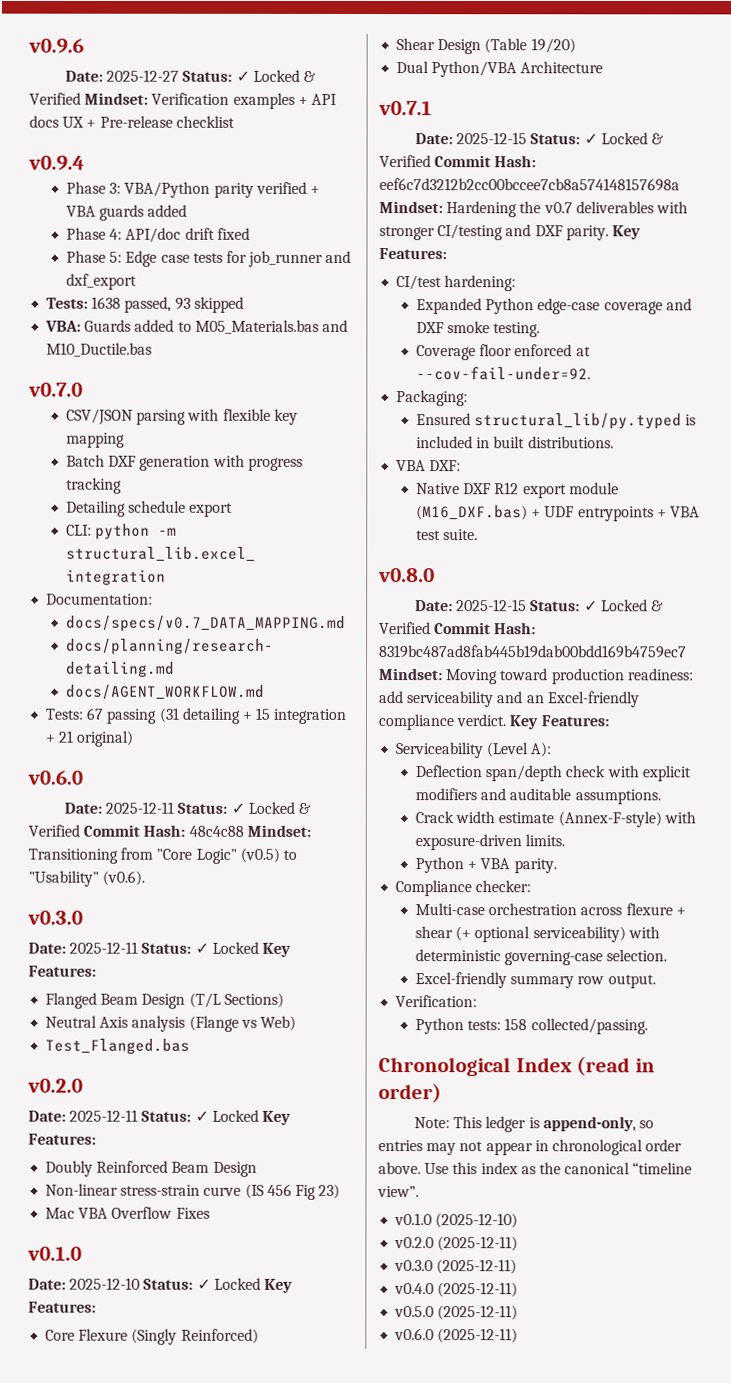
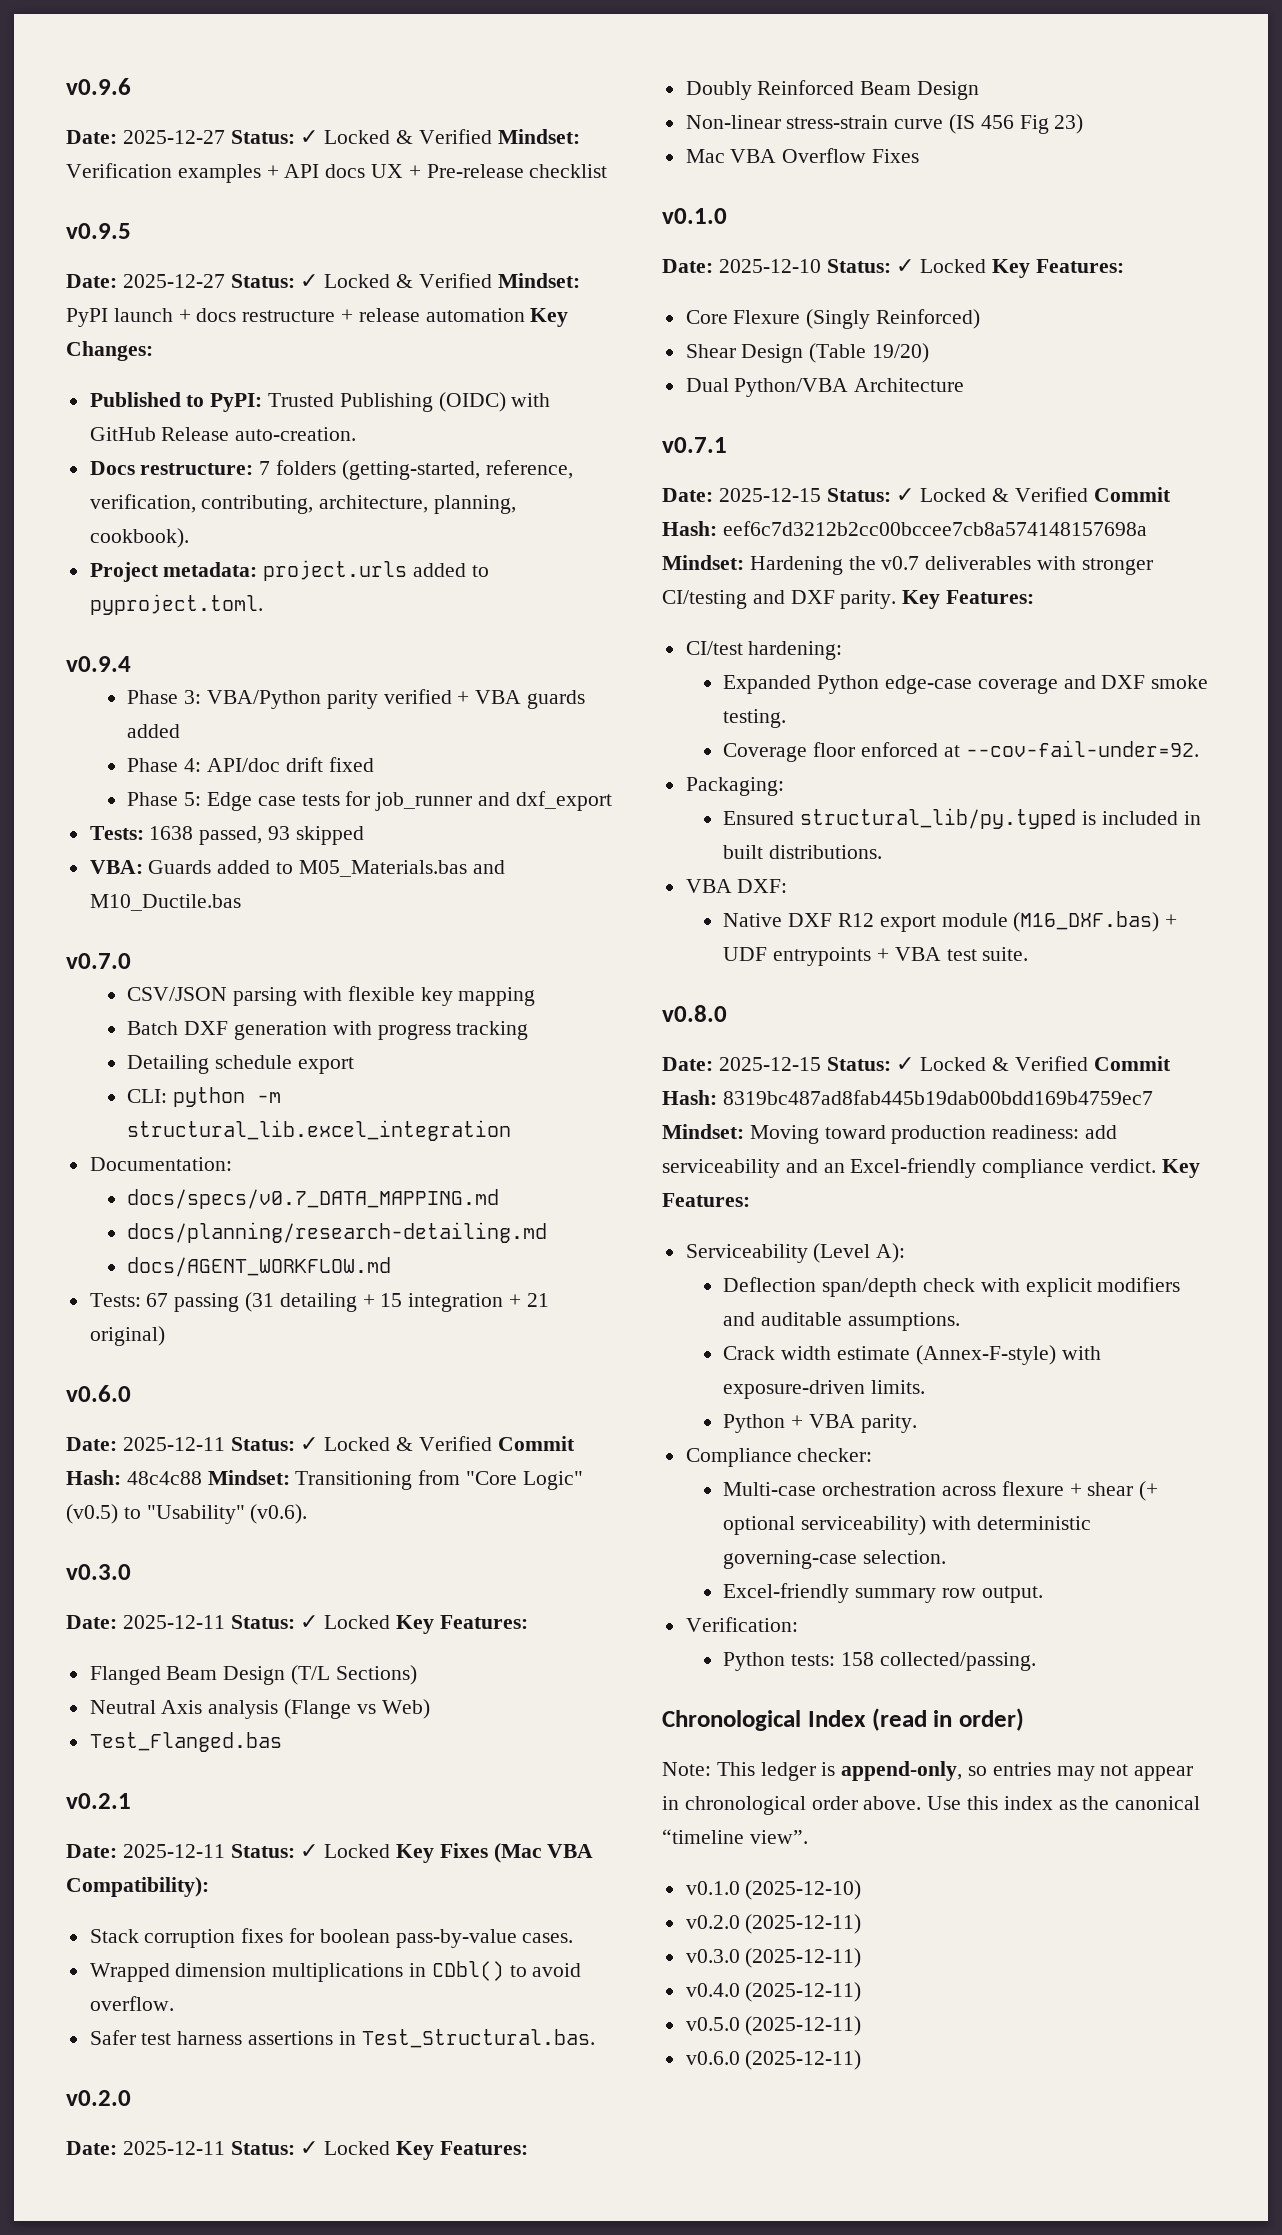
(235, 121) none -> [66,223,131,239] [66,273,580,288] [66,308,569,327] [66,341,153,361] [89,392,551,412] [89,427,357,441] [89,460,573,480] [89,494,517,514] [89,528,189,548] [89,560,489,582] [89,594,263,615] // v0.9.5 // Date: 2025-12-27 Status: ✓ Locked & Verified Mindset: PyPI launch + docs restructure + release automation Key Changes: // Published to PyPI: Trusted Publishing (OIDC) with GitHub Release auto-creation. // Docs restructure: 7 folders (getting-started, reference, verification, contributing, architecture, planning, cookbook). // Project metadata: project.urls added to pyproject.toml.
(191, 1046) none -> [66,1793,131,1809] [66,1843,594,1863] [66,1877,209,1897] [89,1928,574,1948] [89,1961,582,1982] [89,1996,174,2011] [89,2029,595,2048] // v0.2.1 // Date: 2025-12-11 Status: ✓ Locked Key Fixes (Mac VBA Compatibility): // Stack corruption fixes for boolean pass-by-value cases. // Wrapped dimension multiplications in CDbl() to avoid overflow. // Safer test harness assertions in Test_Structural.bas.

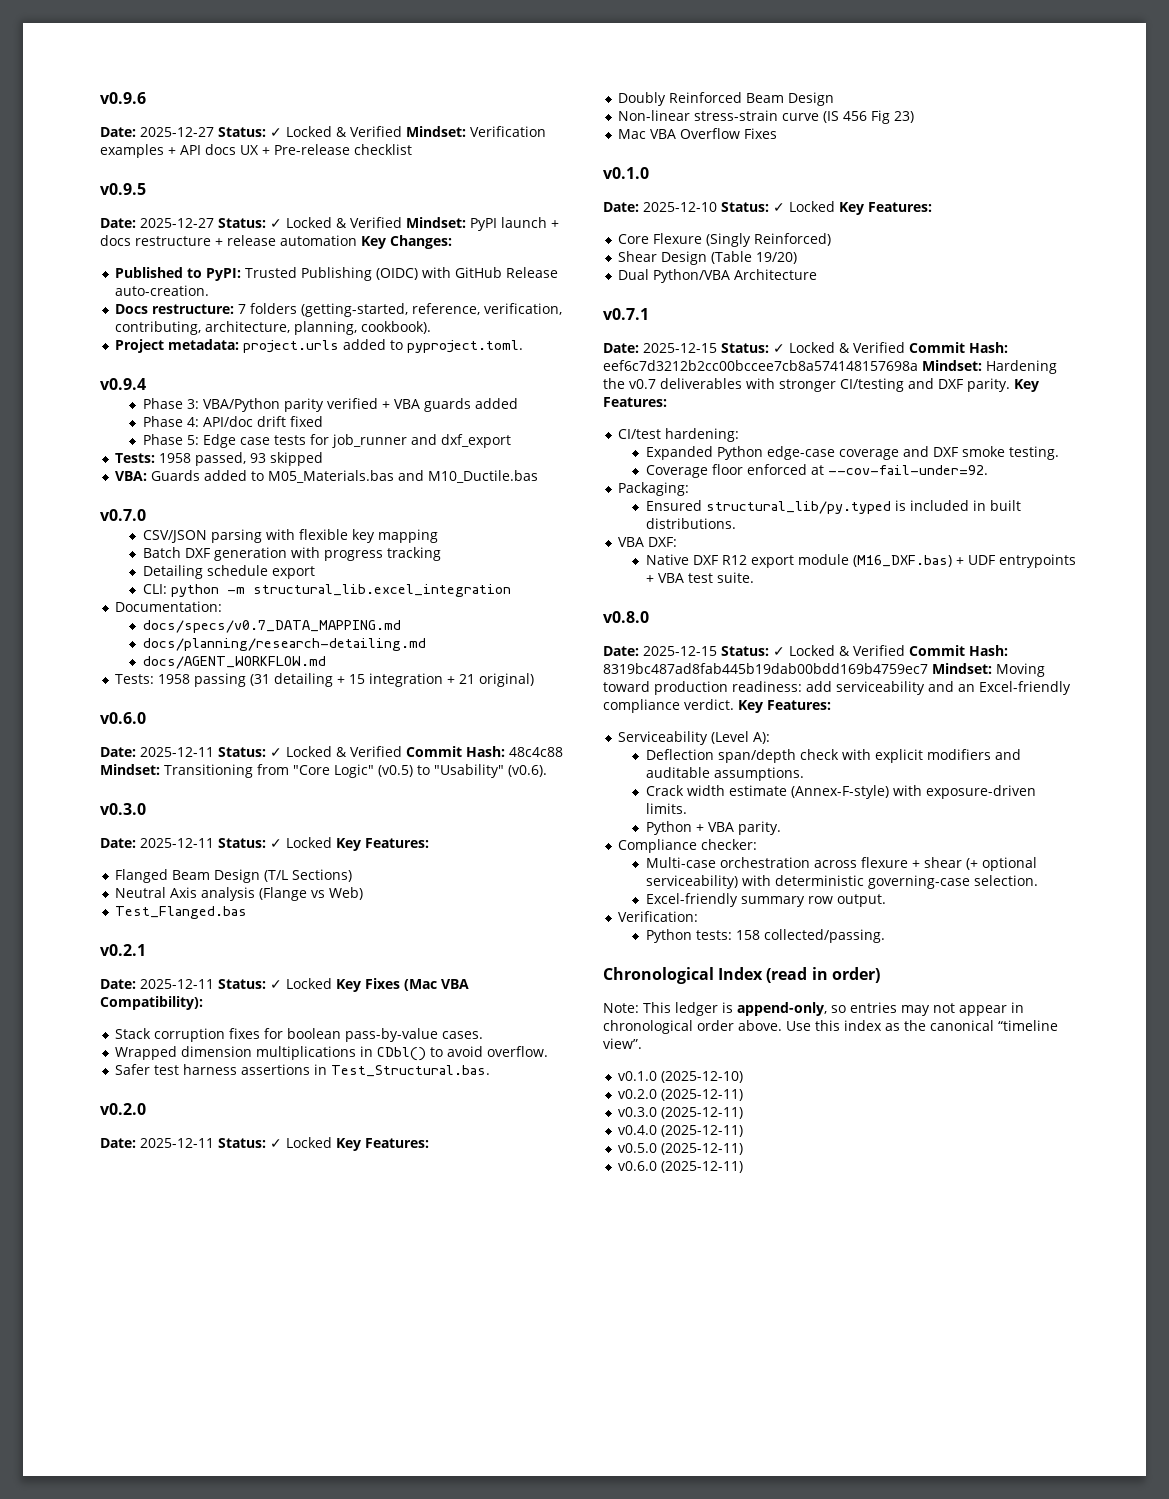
[149,826,194,840] 1638 -> [159,453,192,463] 1958
[146,1293,169,1307] 67 -> [158,674,191,684] 1958

